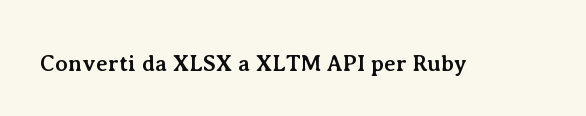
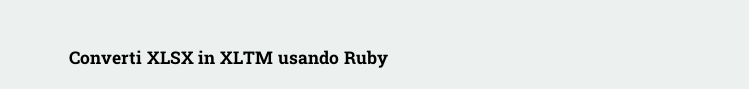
[142,55,407,76] da XLSX a XLTM API per -> [146,50,339,65] XLSX in XLTM usando

